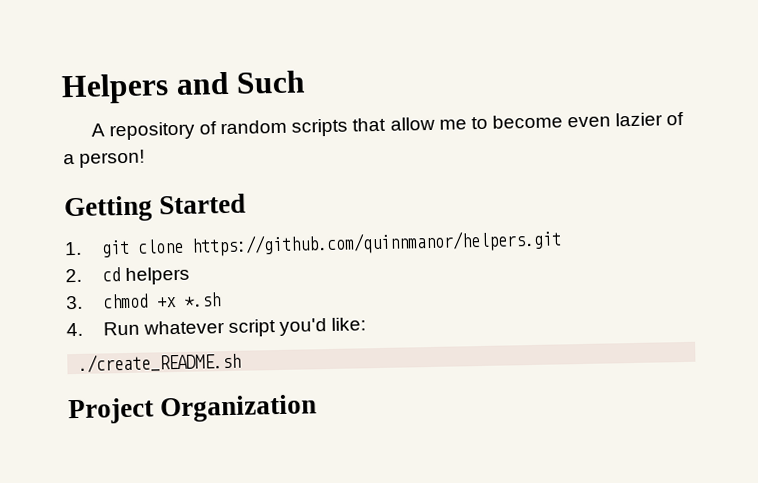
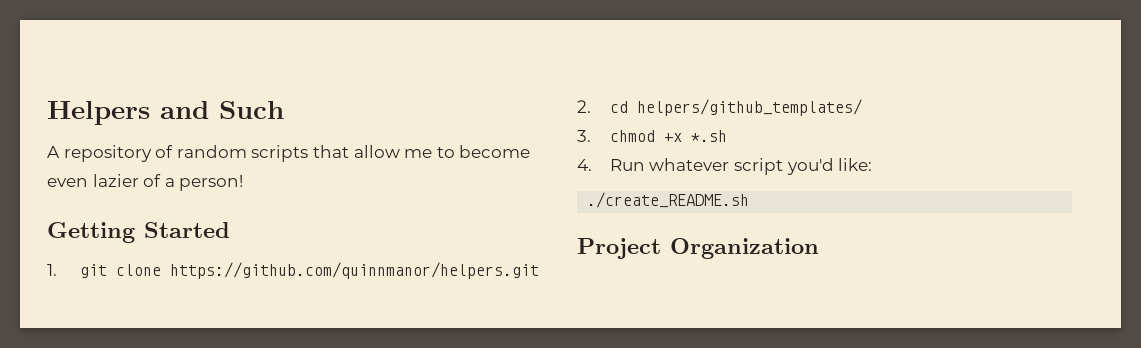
[124,266,190,286] helpers -> [636,99,862,116] helpers/github_templates/

